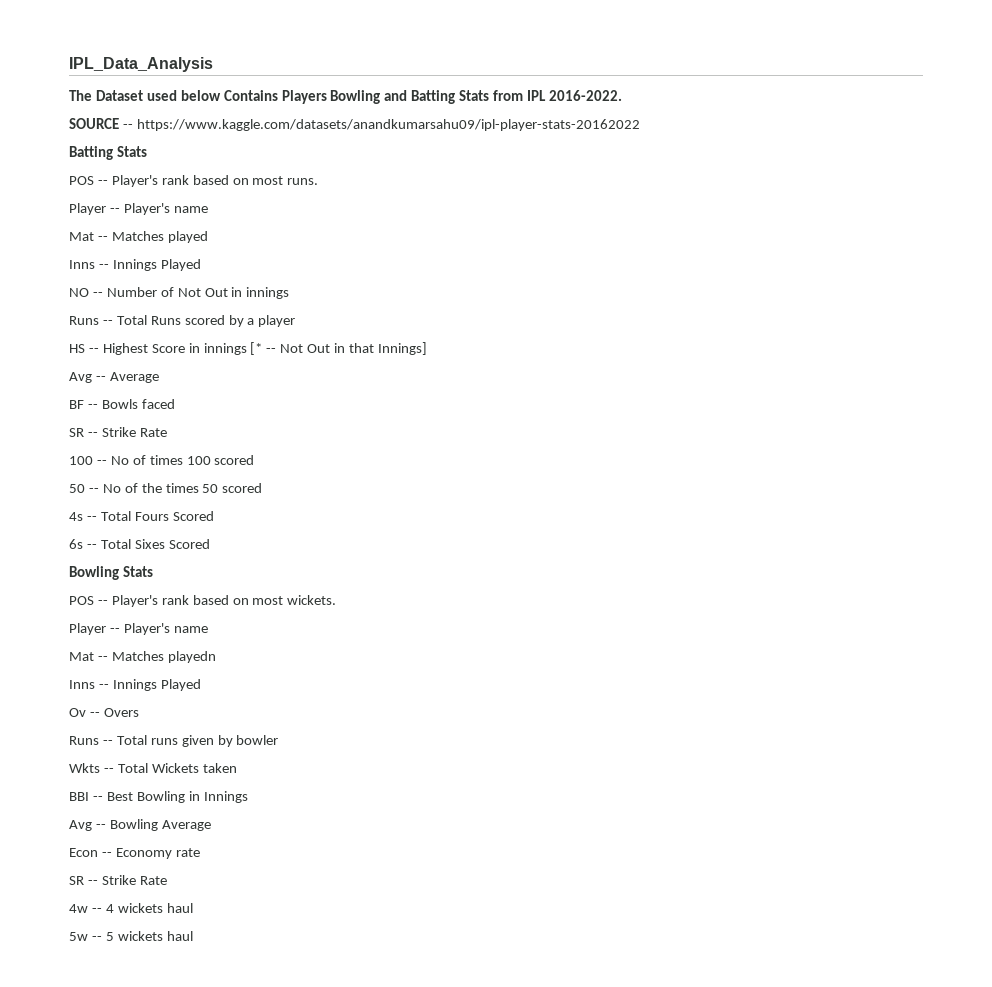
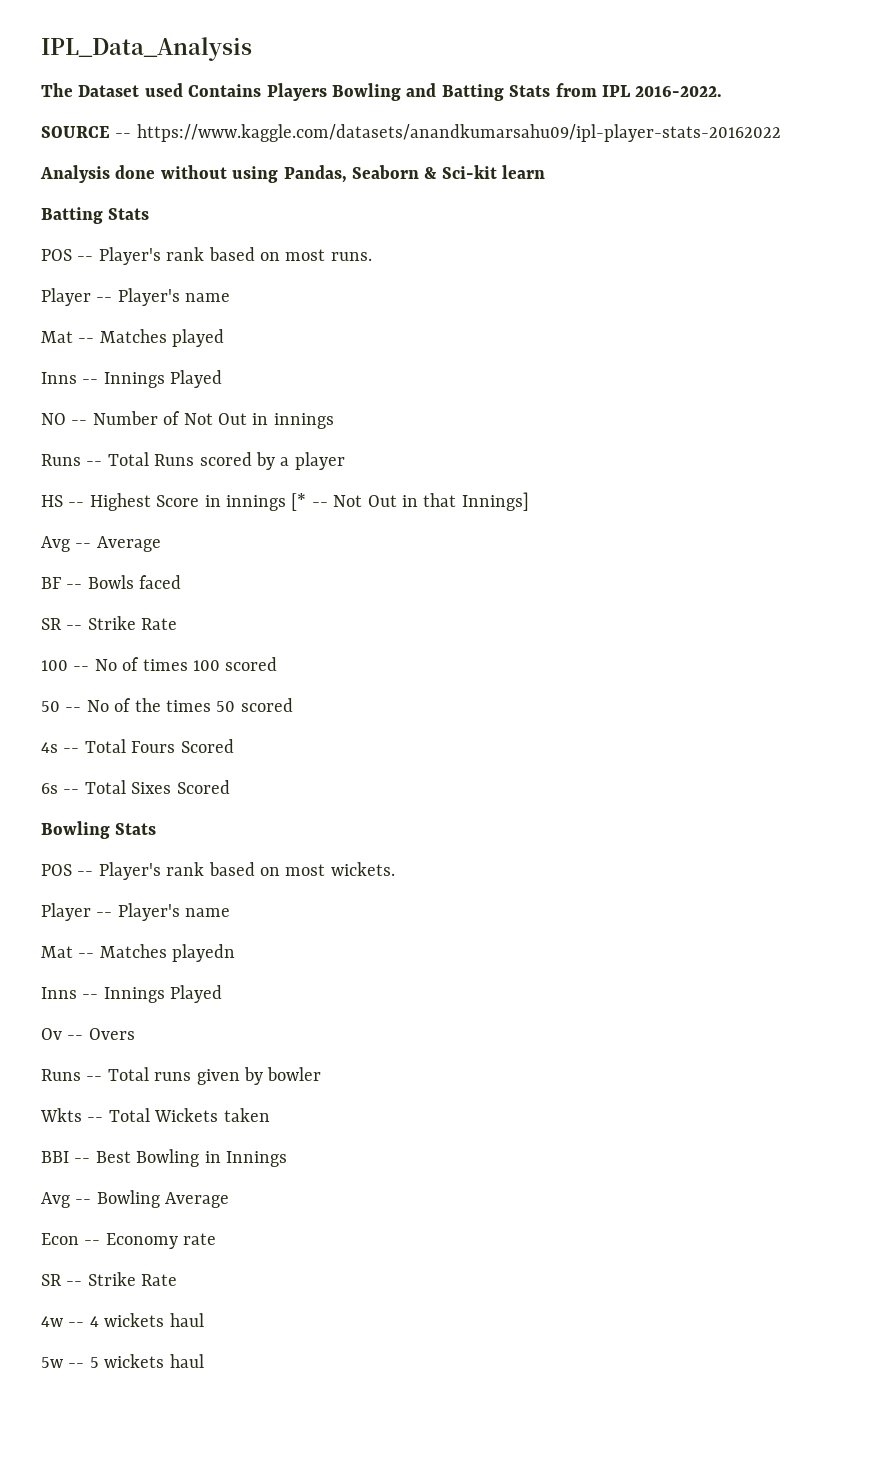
[180,90,221,101] below -> (183, 90) none
(640, 125) none -> [40,165,546,183] // Analysis done without using Pandas, Seaborn & Sci-kit learn

